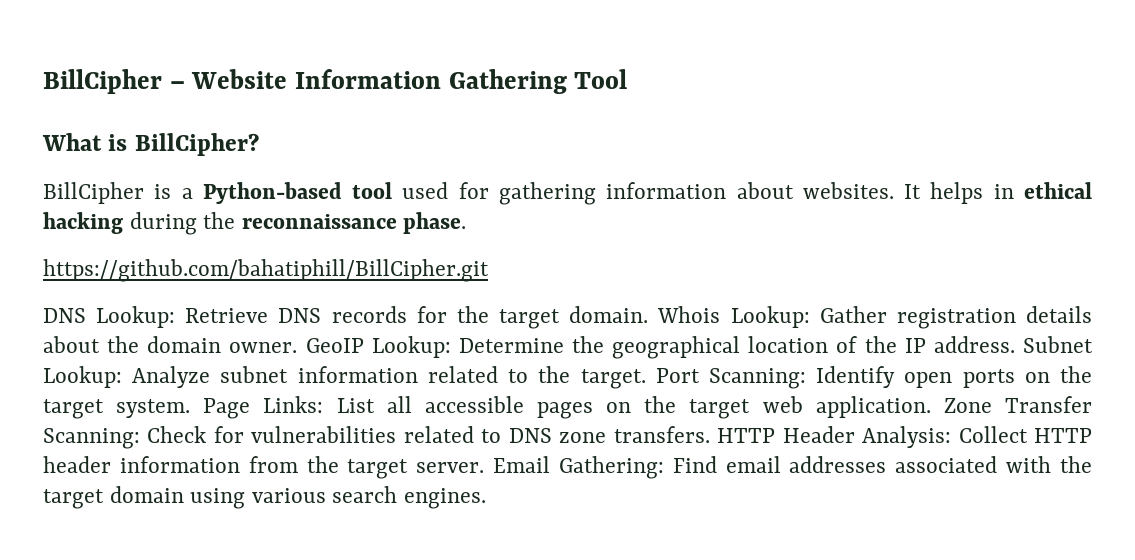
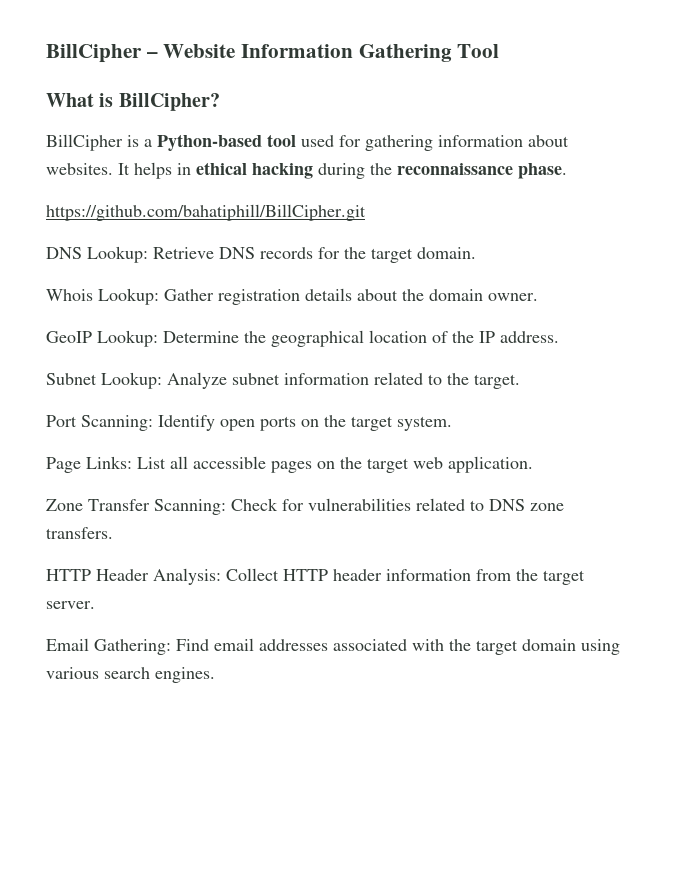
(649, 314) none -> (476, 253) //
(298, 347) none -> (538, 297) //
(1015, 344) none -> (559, 337) //
(646, 379) none -> (520, 381) //
(191, 408) none -> (452, 423) //
(931, 407) none -> (533, 464) //
(710, 434) none -> (113, 533) //
(485, 467) none -> (95, 605) //

